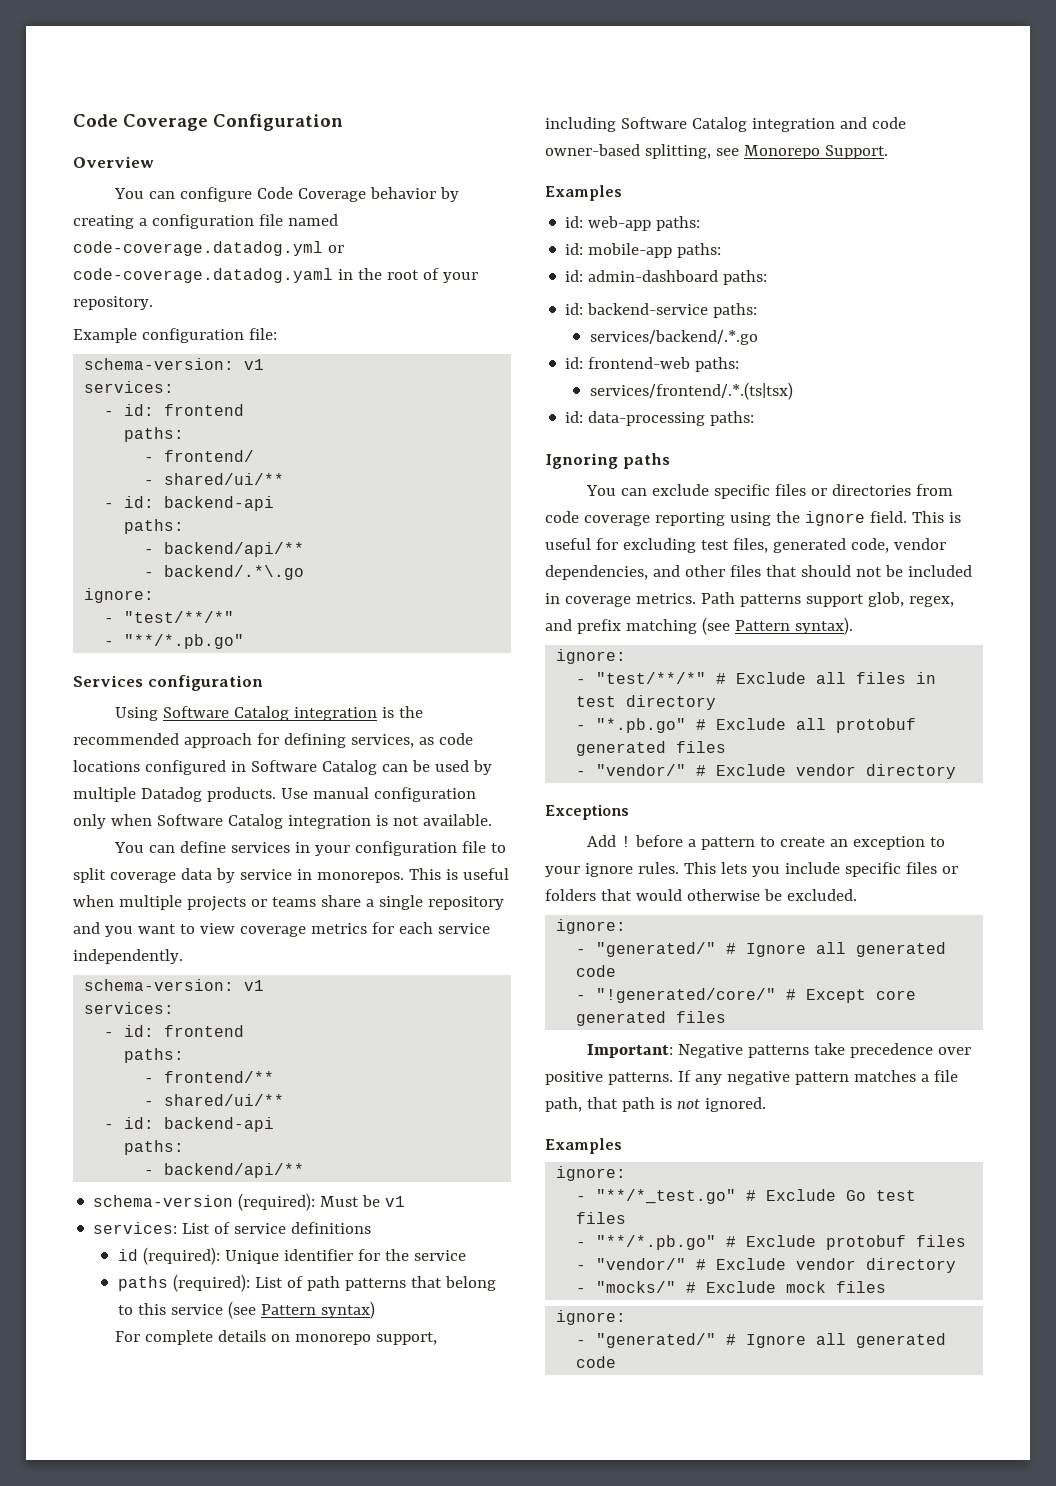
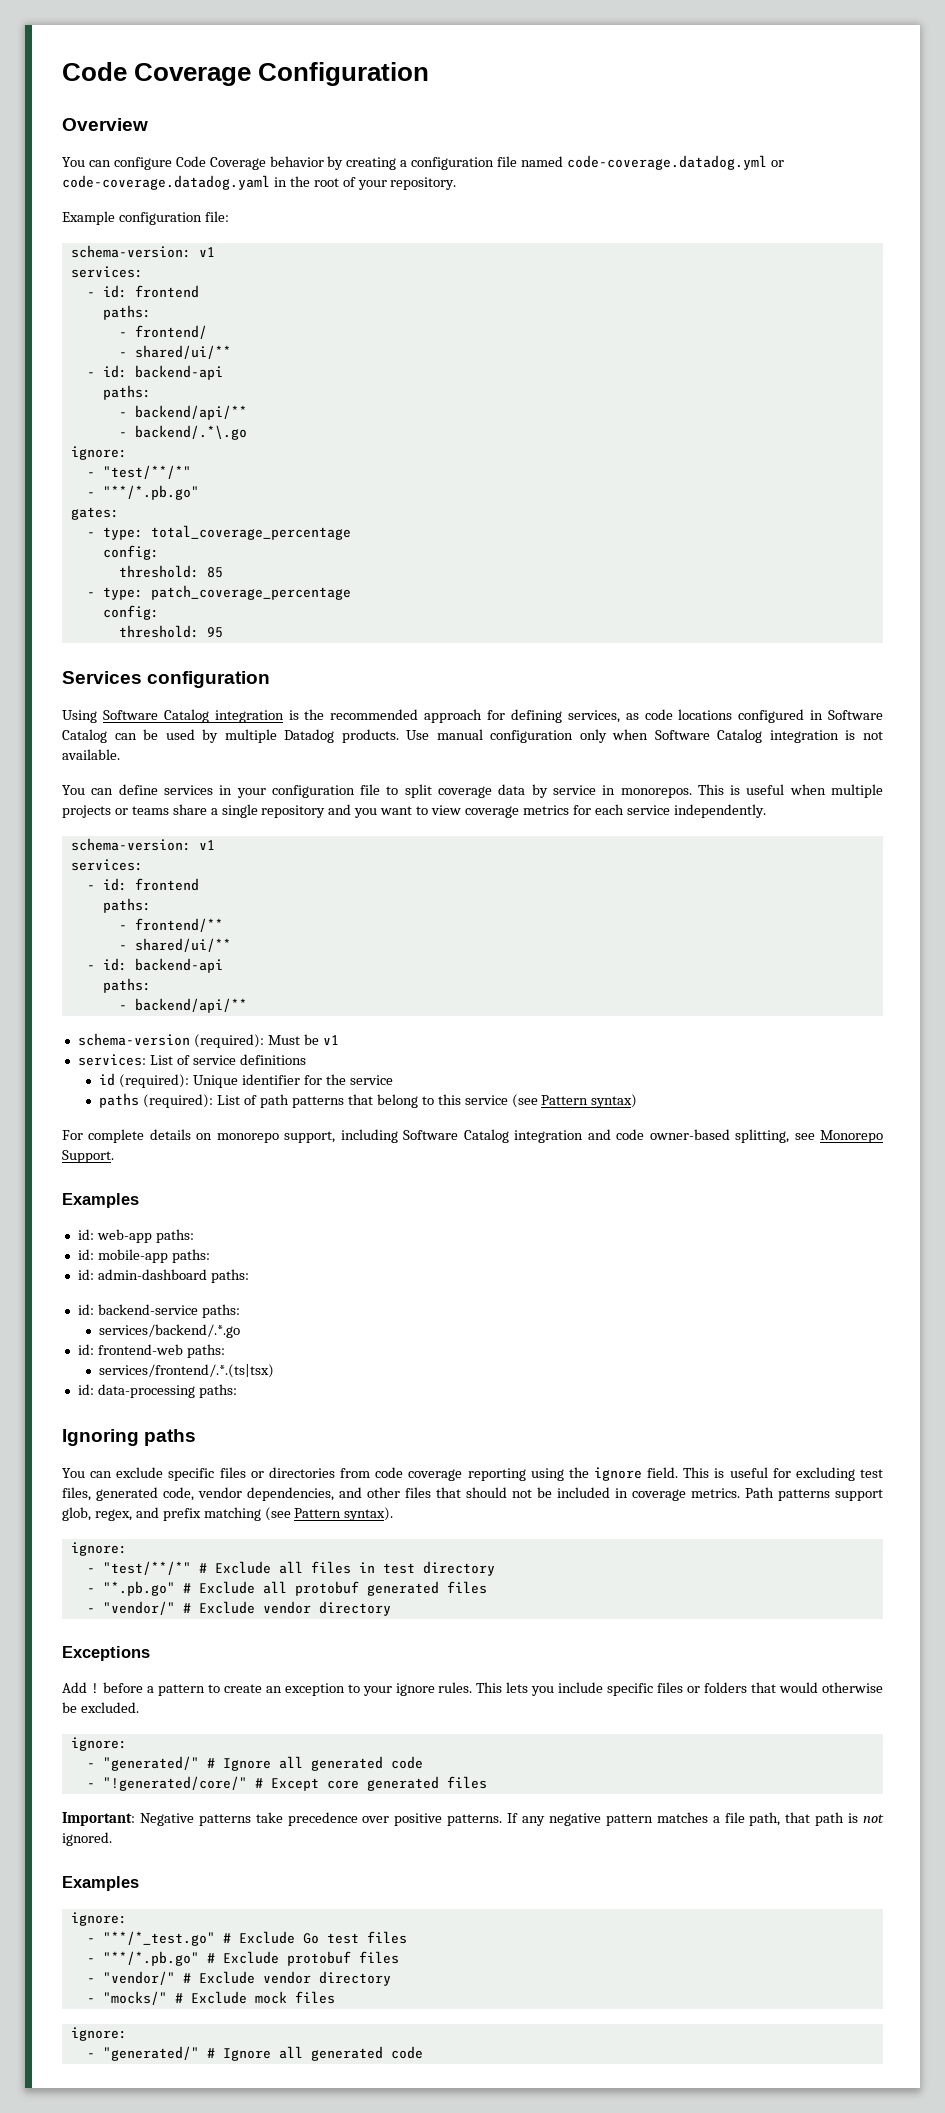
(245, 641) none -> [70,507,119,520] [86,525,351,540] [102,545,159,560] [118,565,223,578] [86,585,351,600] [102,605,159,620] [118,625,223,638] // gates: // - type: total_coverage_percentage // config: // threshold: 85 // - type: patch_coverage_percentage // config: // threshold: 95

